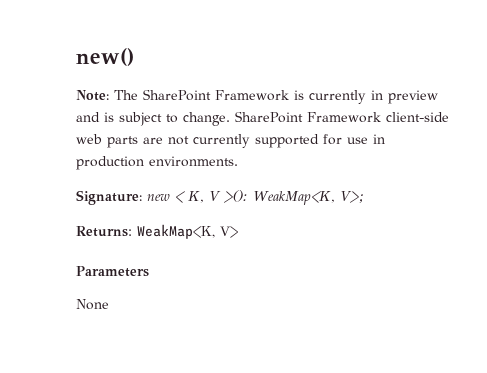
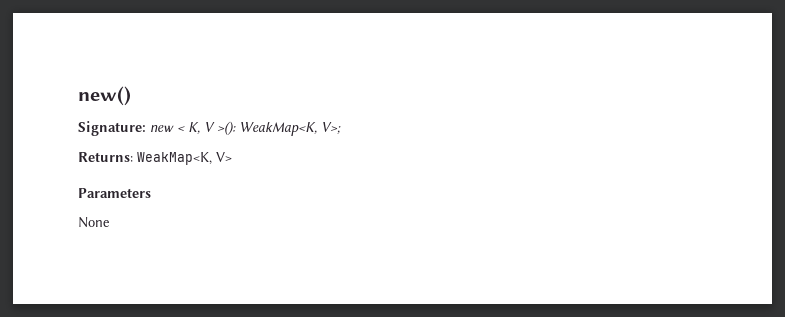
[76,89,438,104] [76,111,449,126] [76,134,385,148] [76,156,238,170] // Note: The SharePoint Framework is currently in preview and is subject to change. SharePoint Framework client-side web parts are not currently supported for use in production environments. -> (131, 96) none

